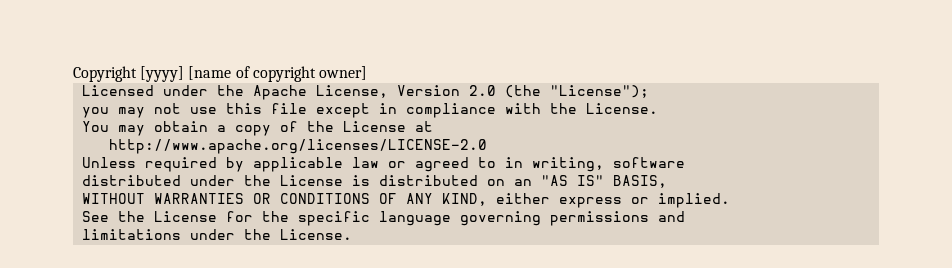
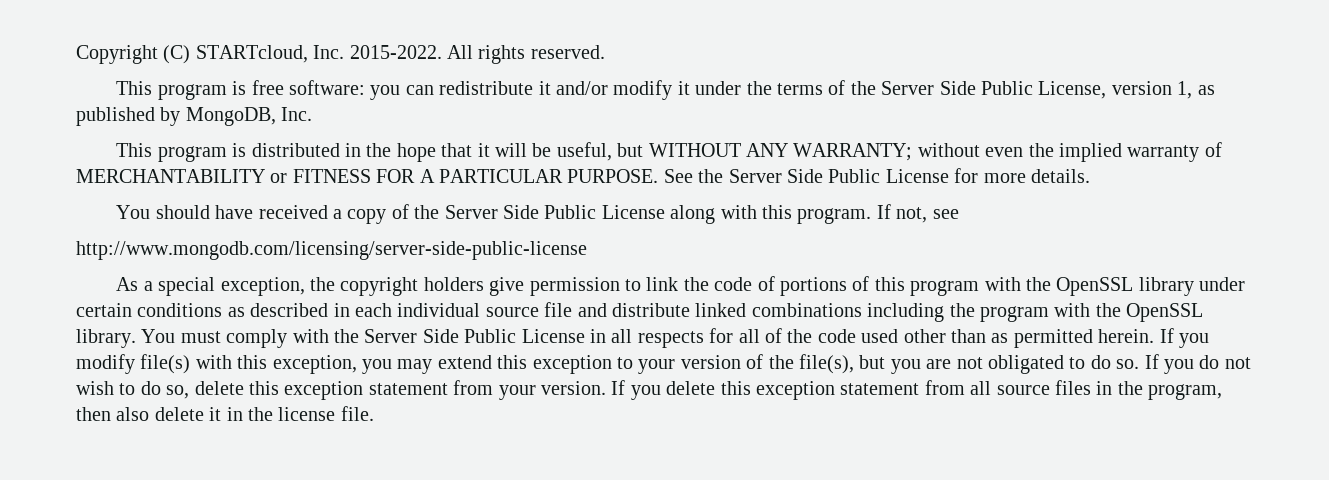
[140,66,367,82] [82,85,650,100] [82,103,659,118] [82,121,434,136] [109,139,488,154] [82,157,686,172] [82,175,668,188] [82,193,731,208] [82,211,686,226] [82,229,353,240] [yyyy] [name of copyright owner] // Licensed under the Apache License, Version 2.0 (the "License"); // you may not use this file except in compliance with the License. // You may obtain a copy of the License at // http://www.apache.org/licenses/LICENSE-2.0 // Unless required by applicable law or agreed to in writing, software // distributed under the License is distributed on an "AS IS" BASIS, // WITHOUT WARRANTIES OR CONDITIONS OF ANY KIND, either express or implied. // See the License for the specific language governing permissions and // limitations under the License. -> [163,45,605,64] [116,80,1215,100] [76,107,313,126] [116,142,1222,162] [76,168,1090,183] [116,204,959,224] [76,241,587,260] [116,276,1246,296] [76,302,1204,322] [76,328,1209,348] [76,354,1251,374] [76,380,1223,400] [76,406,374,421] (C) STARTcloud, Inc. 2015-2022. All rights reserved. // This program is free software: you can redistribute it and/or modify it under the terms of the Server Side Public License, version 1, as published by MongoDB, Inc. // This program is distributed in the hope that it will be useful, but WITHOUT ANY WARRANTY; without even the implied warranty of MERCHANTABILITY or FITNESS FOR A PARTICULAR PURPOSE. See the Server Side Public License for more details. // You should have received a copy of the Server Side Public License along with this program. If not, see // http://www.mongodb.com/licensing/server-side-public-license // As a special exception, the copyright holders give permission to link the code of portions of this program with the OpenSSL library under certain conditions as described in each individual source file and distribute linked combinations including the program with the OpenSSL library. You must comply with the Server Side Public License in all respects for all of the code used other than as permitted herein. If you modify file(s) with this exception, you may extend this exception to your version of the file(s), but you are not obligated to do so. If you do not wish to do so, delete this exception statement from your version. If you delete this exception statement from all source files in the program, then also delete it in the license file.

